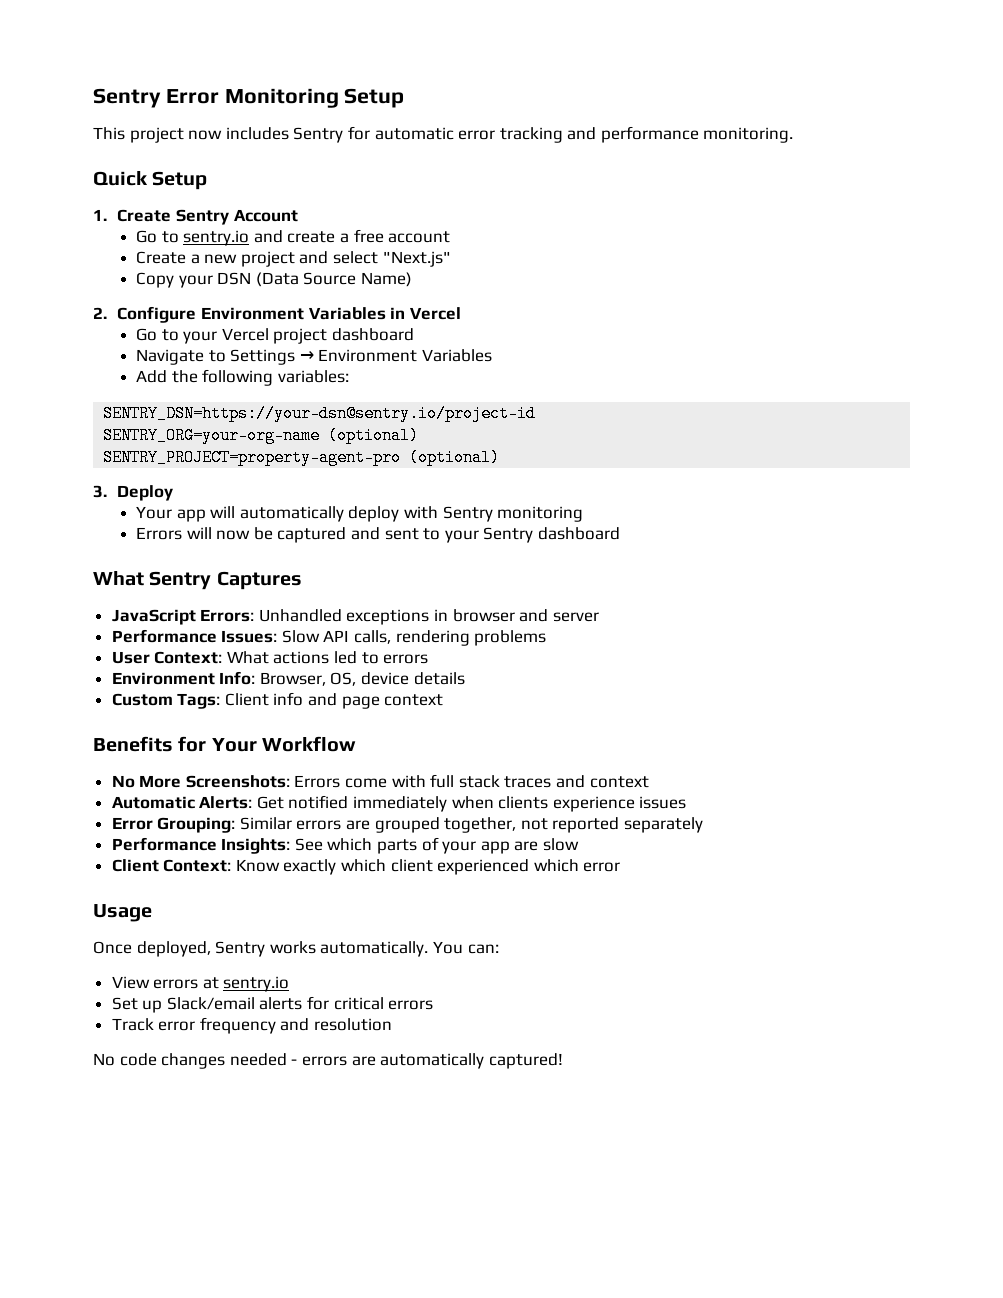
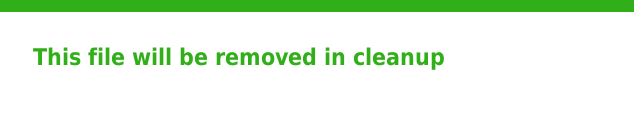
[93,88,405,108] [93,126,794,143] [93,171,208,190] [93,209,298,225] [136,229,451,246] [136,251,451,267] [136,272,413,288] [93,306,461,323] [136,328,415,344] [136,349,493,365] [136,369,349,386] [103,405,537,422] [103,427,420,444] [103,449,501,466] [93,485,174,501] [136,506,584,522] [136,527,620,543] [93,571,302,590] [111,609,599,625] [111,629,547,646] [111,651,429,664] [111,671,465,686] [111,692,444,709] [93,736,357,752] [111,774,649,788] [111,795,687,812] [111,817,704,833] [111,837,580,854] [111,859,621,875] [93,904,152,922] [93,941,499,957] [111,976,290,992] [111,996,434,1013] [111,1017,393,1034] [93,1053,563,1069] Sentry Error Monitoring Setup // This project now includes Sentry for automatic error tracking and performance monitoring. // Quick Setup // 1. Create Sentry Account // Go to sentry.io and create a free account // Create a new project and select "Next.js" // Copy your DSN (Data Source Name) // 2. Configure Environment Variables in Vercel // Go to your Vercel project dashboard // Navigate to Settings → Environment Variables // Add the following variables: // SENTRY_DSN=https://your-dsn@sentry.io/project-id // SENTRY_ORG=your-org-name (optional) // SENTRY_PROJECT=property-agent-pro (optional) // 3. Deploy // Your app will automatically deploy with Sentry monitoring // Errors will now be captured and sent to your Sentry dashboard // What Sentry Captures // JavaScript Errors: Unhandled exceptions in browser and server // Performance Issues: Slow API calls, rendering problems // User Context: What actions led to errors // Environment Info: Browser, OS, device details // Custom Tags: Client info and page context // Benefits for Your Workflow // No More Screenshots: Errors come with full stack traces and context // Automatic Alerts: Get notified immediately when clients experience issues // Error Grouping: Similar errors are grouped together, not reported separately // Performance Insights: See which parts of your app are slow // Client Context: Know exactly which client experienced which error // Usage // Once deployed, Sentry works automatically. You can: // View errors at sentry.io // Set up Slack/email alerts for critical errors // Track error frequency and resolution // No code changes needed - errors are automatically captured! -> [33,47,445,70] This file will be removed in cleanup

